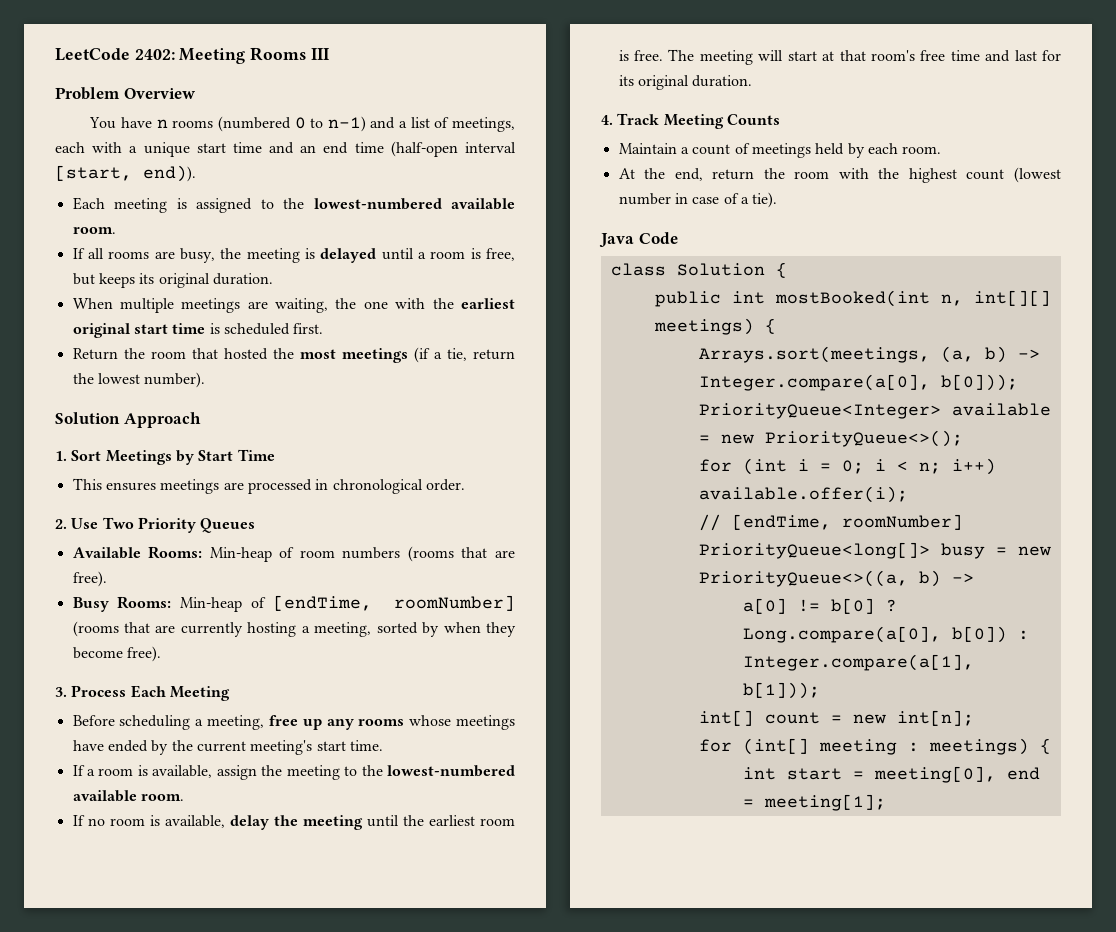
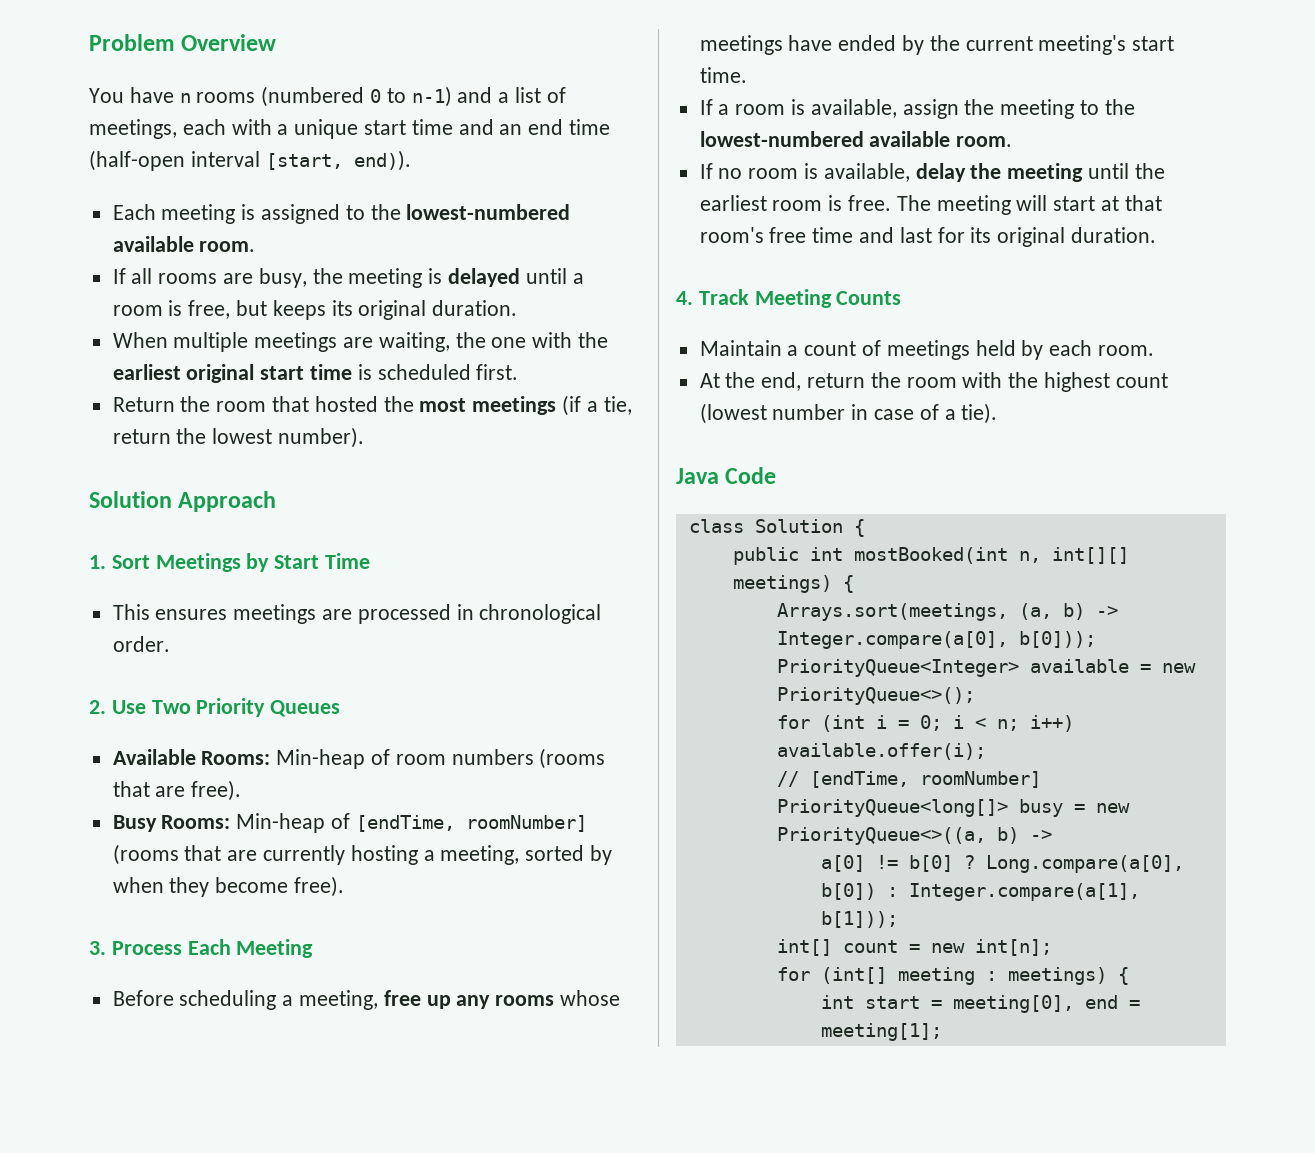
[55,47,330,64] LeetCode 2402: Meeting Rooms III // -> (89, 42) none

